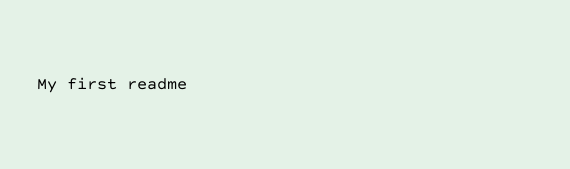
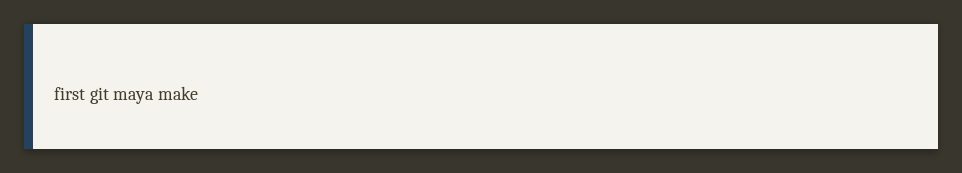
[37,77,187,93] My first readme -> [54,86,199,104] first git maya make

